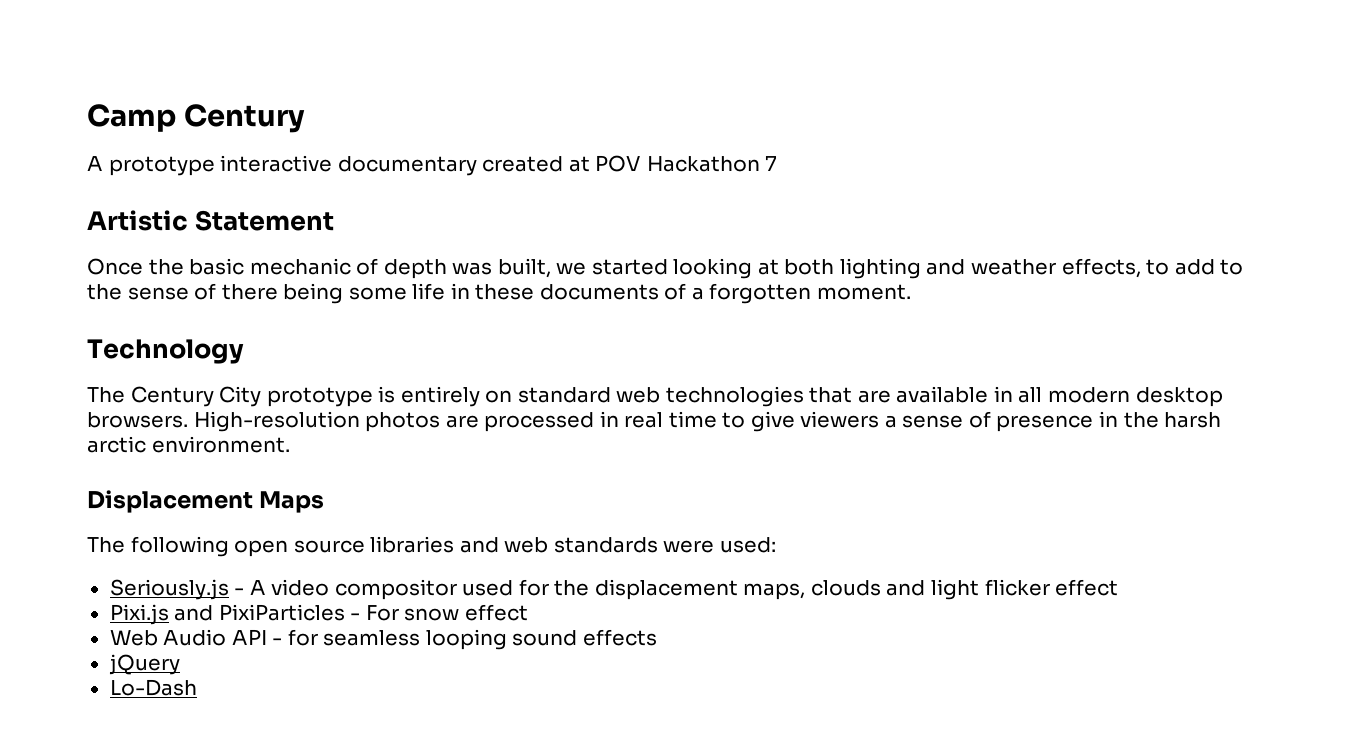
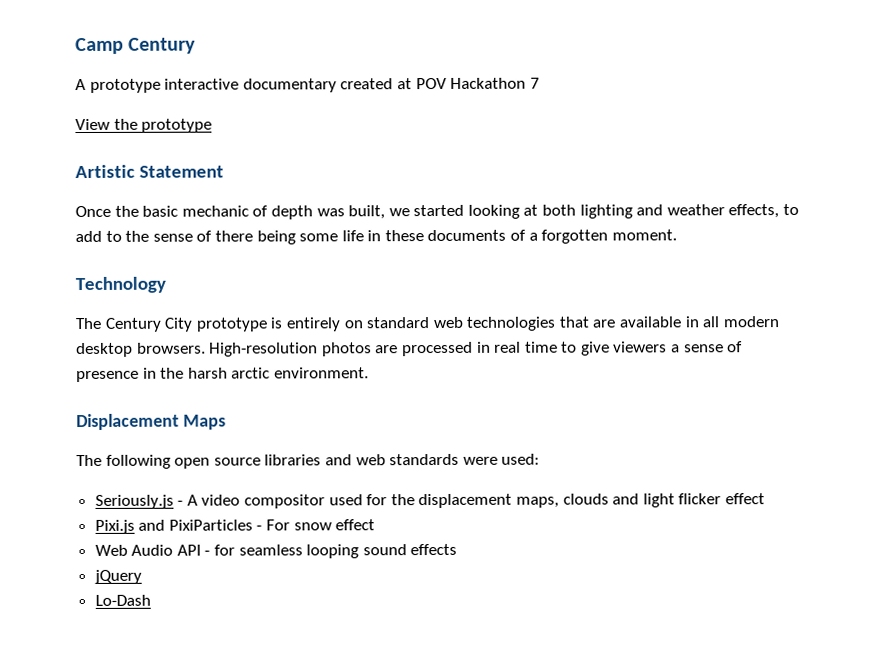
(778, 163) none -> [75,118,213,133] // View the prototype

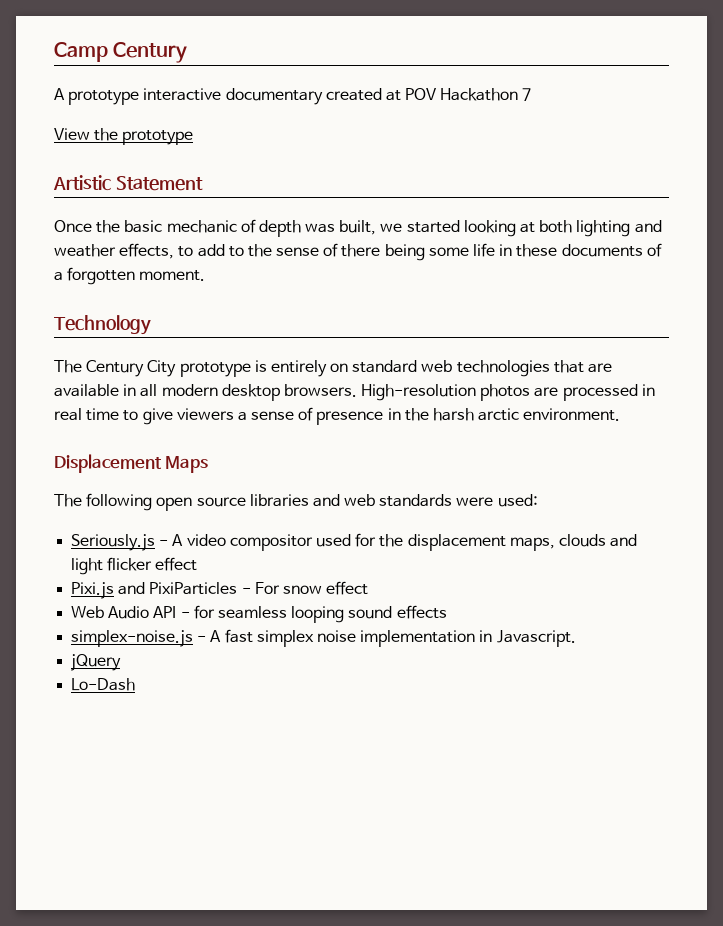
(458, 549) none -> [71,629,576,647] // simplex-noise.js - A fast simplex noise implementation in Javascript.

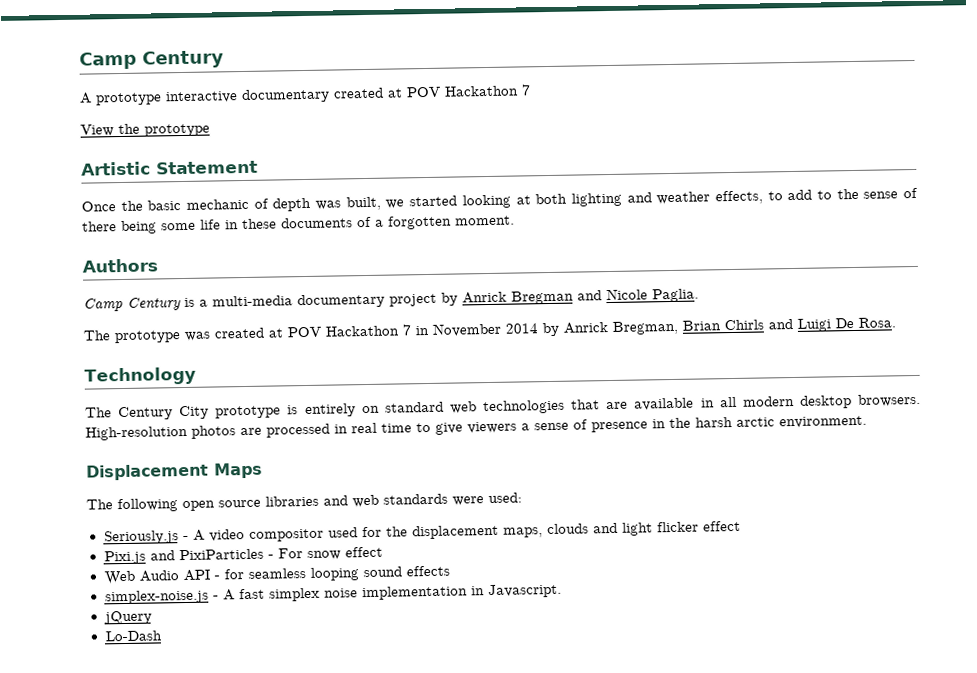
(206, 275) none -> [82,258,158,273] [83,288,699,312] [83,317,896,344] // Authors // Camp Century is a multi-media documentary project by Anrick Bregman and Nicole Paglia. // The prototype was created at POV Hackathon 7 in November 2014 by Anrick Bregman, Brian Chirls and Luigi De Rosa.

